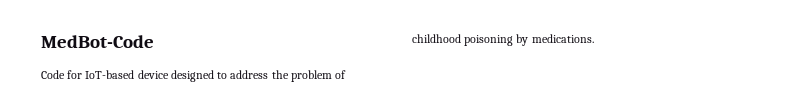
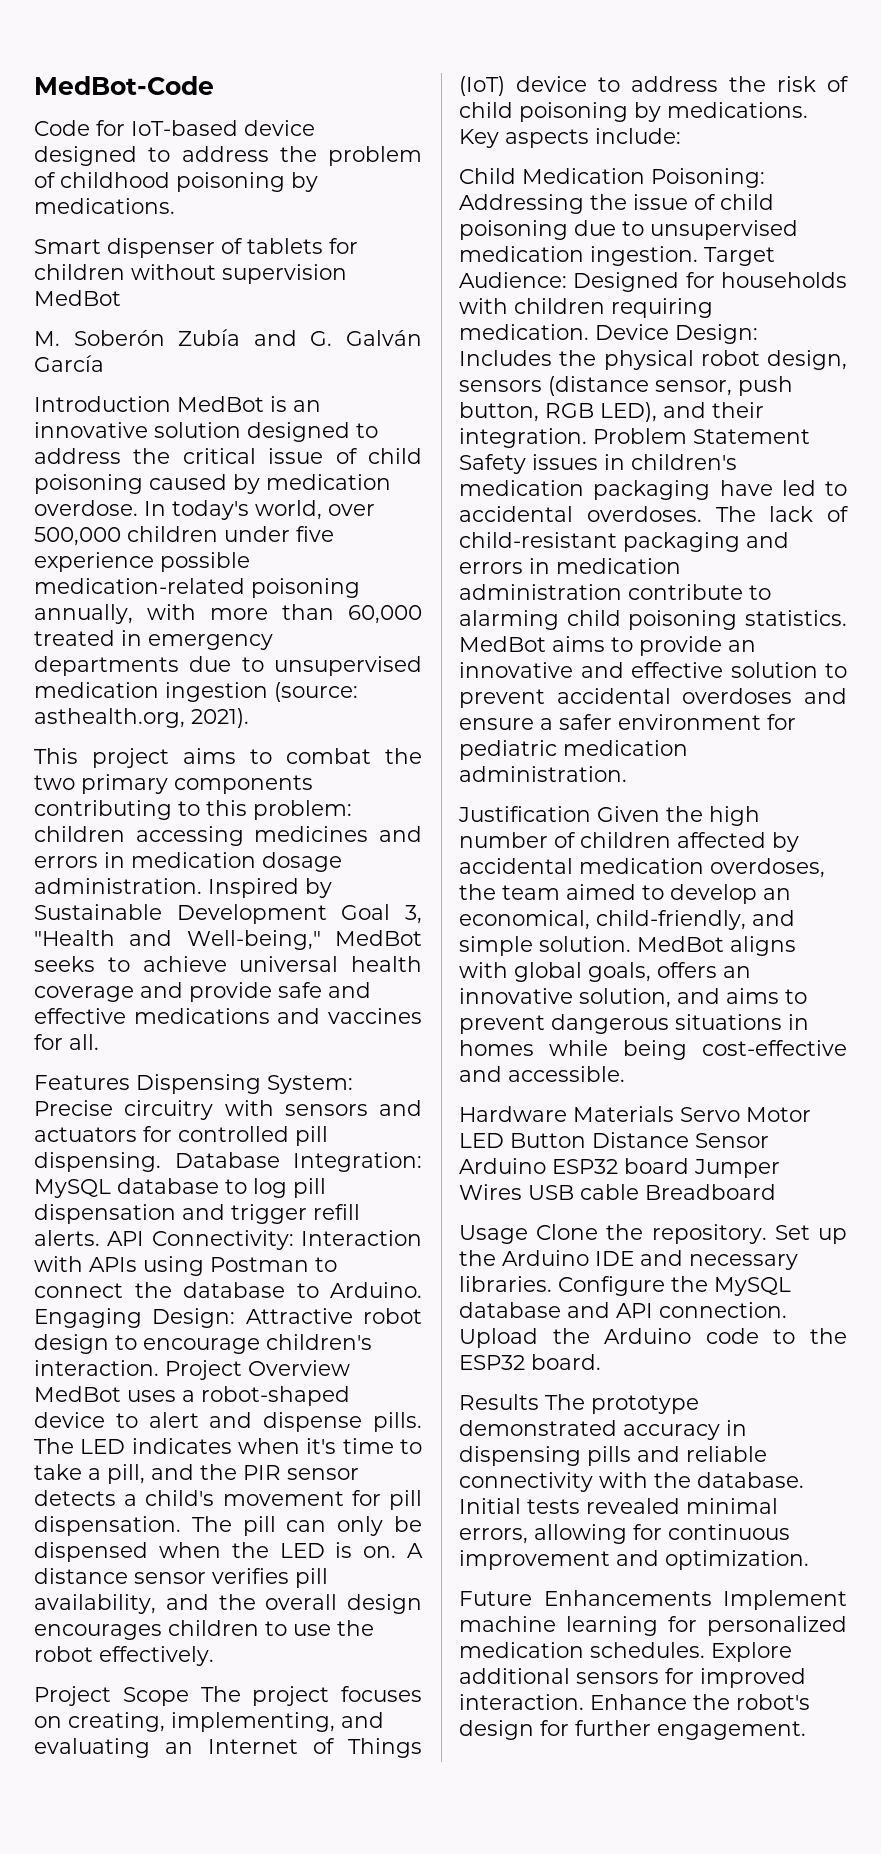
(594, 38) none -> [34,238,358,258] [34,264,347,284] [34,290,121,306] [34,329,422,346] [34,355,104,372] [34,396,321,412] [34,422,378,442] [34,448,422,464] [34,474,391,494] [34,500,375,520] [34,526,334,546] [34,552,250,572] [34,578,360,598] [34,604,422,624] [34,630,273,650] [34,656,422,676] [34,682,358,702] [34,708,249,728] [34,748,422,768] [34,774,313,794] [34,800,352,820] [34,826,423,846] [34,852,342,872] [34,878,332,898] [34,904,422,924] [34,930,422,950] [34,956,422,972] [34,982,371,1002] [34,1008,423,1024] [34,1034,99,1050] [34,1074,353,1094] [34,1100,422,1120] [34,1126,328,1146] [34,1152,422,1172] [34,1178,326,1198] [34,1204,360,1224] [34,1230,422,1250] [34,1256,337,1276] [34,1282,422,1298] [34,1308,422,1328] [34,1334,372,1354] [34,1360,350,1380] [34,1386,350,1406] [34,1412,423,1432] [34,1438,422,1454] [34,1464,359,1484] [34,1490,422,1510] [34,1516,423,1536] [34,1542,423,1562] [34,1568,328,1588] [34,1594,422,1614] [34,1620,374,1640] [34,1646,214,1666] [34,1686,422,1706] [34,1712,384,1732] [34,1738,422,1758] [459,76,849,96] [459,102,808,122] [459,128,681,148] [459,168,765,188] [459,194,774,214] [459,220,798,240] [459,246,775,266] [459,272,847,292] [459,298,713,318] [459,324,758,344] [459,350,847,370] [459,376,793,396] [459,402,764,422] [459,428,810,448] [459,454,737,474] [459,480,847,500] [459,506,849,522] [459,532,789,552] [459,558,681,574] [459,584,771,600] [459,610,847,630] [459,636,756,656] [459,662,847,678] [459,688,847,708] [459,714,796,730] [459,740,688,760] [459,766,627,782] [458,806,760,826] [459,832,799,852] [459,858,825,878] [459,884,791,904] [459,910,795,930] [459,936,796,956] [459,962,751,982] [459,988,807,1008] [459,1014,809,1034] [459,1040,847,1060] [459,1066,625,1082] [459,1106,811,1122] [459,1132,769,1148] [459,1158,780,1178] [459,1184,776,1200] [459,1224,847,1244] [459,1250,798,1270] [459,1276,791,1296] [459,1302,787,1318] [459,1328,847,1348] [459,1354,601,1370] [459,1394,699,1414] [459,1420,747,1440] [459,1446,767,1466] [459,1472,804,1492] [459,1498,778,1514] [459,1524,790,1544] [459,1550,809,1570] [459,1590,847,1610] [459,1616,847,1636] [459,1642,792,1662] [459,1668,806,1688] [459,1694,810,1710] [459,1720,806,1740] // Smart dispenser of tablets for children without supervision MedBot // M. Soberón Zubía and G. Galván García // Introduction MedBot is an innovative solution designed to address the critical issue of child poisoning caused by medication overdose. In today's world, over 500,000 children under five experience possible medication-related poisoning annually, with more than 60,000 treated in emergency departments due to unsupervised medication ingestion (source: asthealth.org, 2021). // This project aims to combat the two primary components contributing to this problem: children accessing medicines and errors in medication dosage administration. Inspired by Sustainable Development Goal 3, "Health and Well-being," MedBot seeks to achieve universal health coverage and provide safe and effective medications and vaccines for all. // Features Dispensing System: Precise circuitry with sensors and actuators for controlled pill dispensing. Database Integration: MySQL database to log pill dispensation and trigger refill alerts. API Connectivity: Interaction with APIs using Postman to connect the database to Arduino. Engaging Design: Attractive robot design to encourage children's interaction. Project Overview MedBot uses a robot-shaped device to alert and dispense pills. The LED indicates when it's time to take a pill, and the PIR sensor detects a child's movement for pill dispensation. The pill can only be dispensed when the LED is on. A distance sensor verifies pill availability, and the overall design encourages children to use the robot effectively. // Project Scope The project focuses on creating, implementing, and evaluating an Internet of Things (IoT) device to address the risk of child poisoning by medications. Key aspects include: // Child Medication Poisoning: Addressing the issue of child poisoning due to unsupervised medication ingestion. Target Audience: Designed for households with children requiring medication. Device Design: Includes the physical robot design, sensors (distance sensor, push button, RGB LED), and their integration. Problem Statement Safety issues in children's medication packaging have led to accidental overdoses. The lack of child-resistant packaging and errors in medication administration contribute to alarming child poisoning statistics. MedBot aims to provide an innovative and effective solution to prevent accidental overdoses and ensure a safer environment for pediatric medication administration. // Justification Given the high number of children affected by accidental medication overdoses, the team aimed to develop an economical, child-friendly, and simple solution. MedBot aligns with global goals, offers an innovative solution, and aims to prevent dangerous situations in homes while being cost-effective and accessible. // Hardware Materials Servo Motor LED Button Distance Sensor Arduino ESP32 board Jumper Wires USB cable Breadboard // Usage Clone the repository. Set up the Arduino IDE and necessary libraries. Configure the MySQL database and API connection. Upload the Arduino code to the ESP32 board. // Results The prototype demonstrated accuracy in dispensing pills and reliable connectivity with the database. Initial tests revealed minimal errors, allowing for continuous improvement and optimization. // Future Enhancements Implement machine learning for personalized medication schedules. Explore additional sensors for improved interaction. Enhance the robot's design for further engagement.

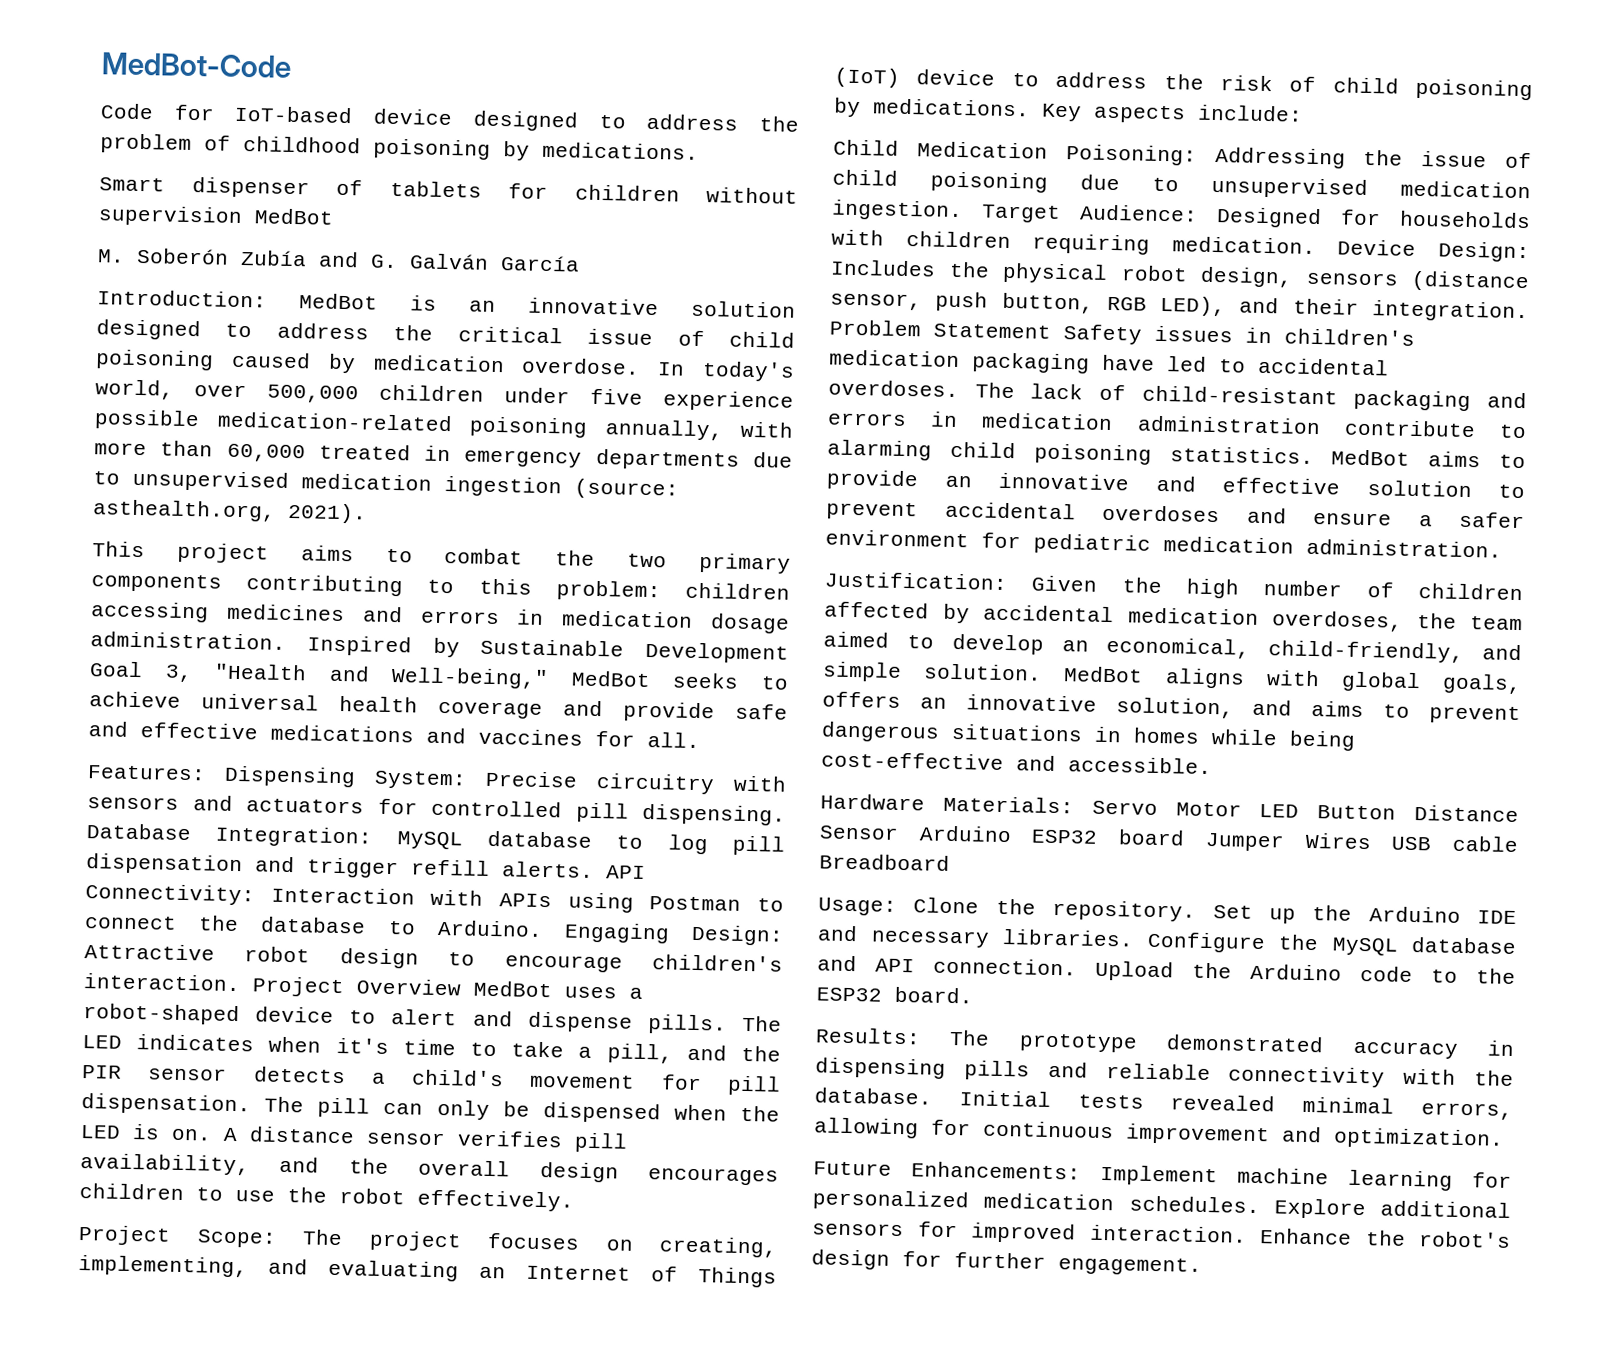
[34,396,171,412] Introduction -> [97,289,267,308] Introduction:
[34,1075,130,1090] Features -> [87,765,206,781] Features:
[122,1687,189,1706] Scope -> [196,1229,277,1248] Scope:
[458,806,591,822] Justification -> [824,571,1008,591] Justification:
[573,1106,674,1122] Materials -> [942,795,1074,814] Materials:
[459,1225,528,1244] Usage -> [818,897,897,916] Usage:
[459,1394,539,1410] Results -> [815,1027,921,1045] Results:
[543,1590,712,1606] Enhancements -> [911,1161,1081,1180] Enhancements:

